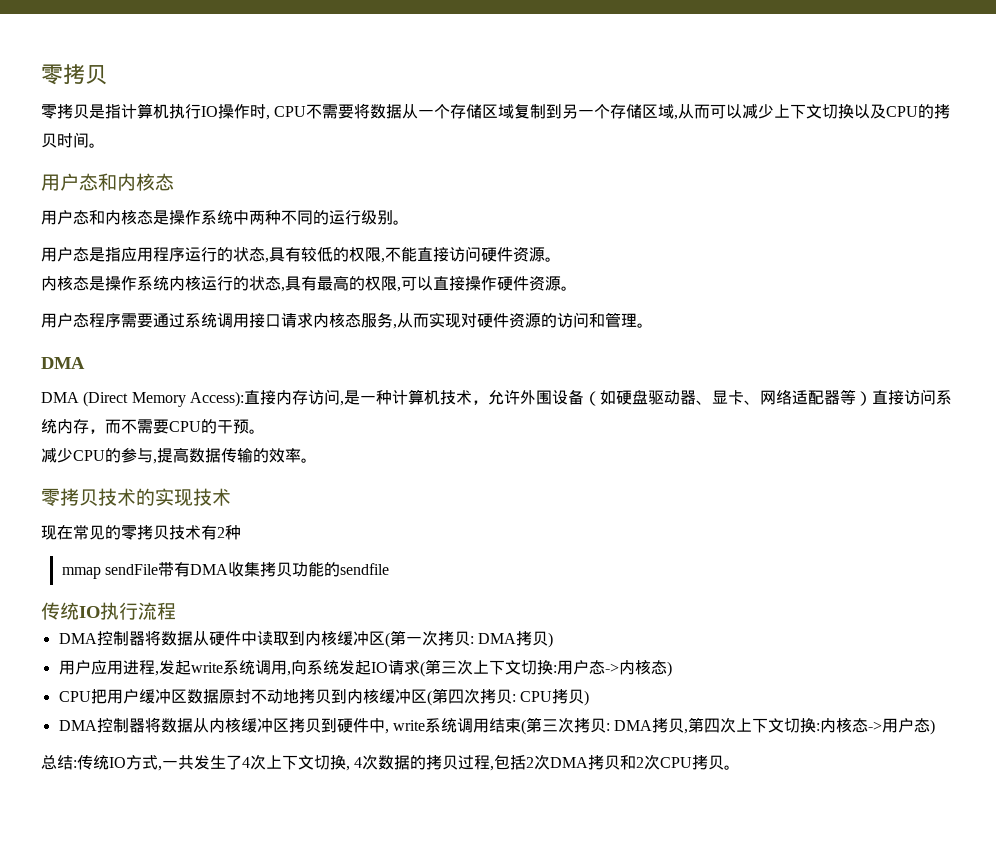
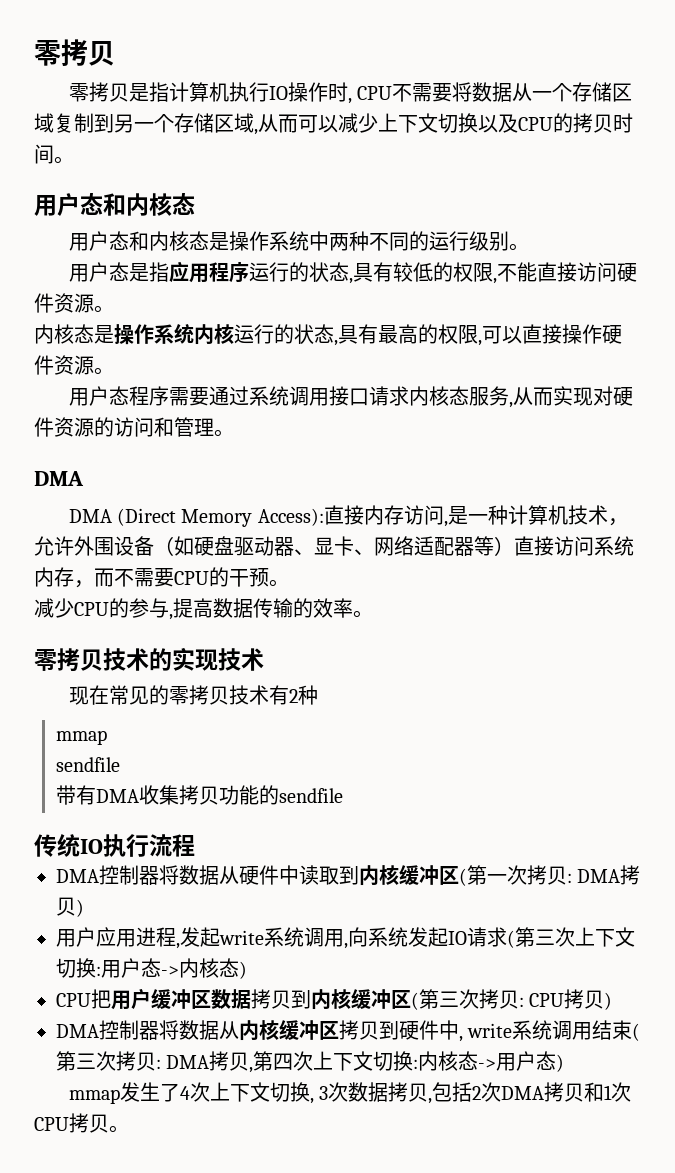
[104,564,158,575] sendFile -> [56,757,121,772] // sendfile //
[218,689,299,704] 原封不动地 -> (251, 999) none
[447,689,464,704] 四 -> [439,991,459,1007] 三
[41,755,194,771] 总结:传统IO方式,一共 -> [68,1089,120,1104] mmap
[354,754,491,770] 4次数据的拷贝过程 -> [319,1082,429,1102] 3次数据拷贝
[636,757,645,768] 2 -> [604,1085,613,1100] 1

